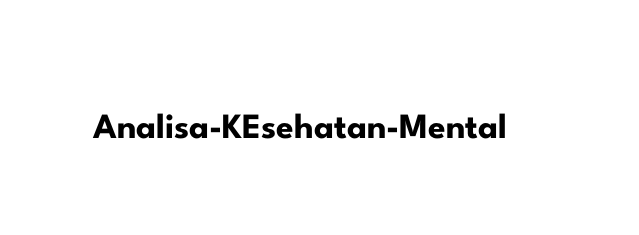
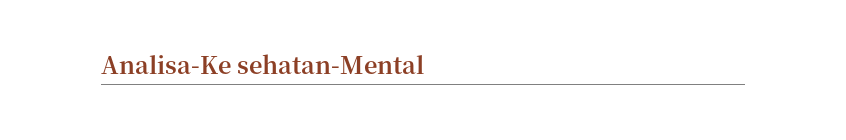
[92,113,507,139] Analisa-KEsehatan-Mental -> [101,54,425,74] Analisa-Ke sehatan-Mental

